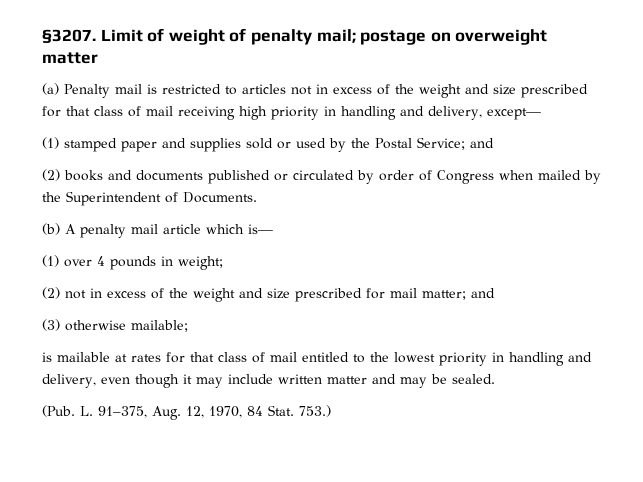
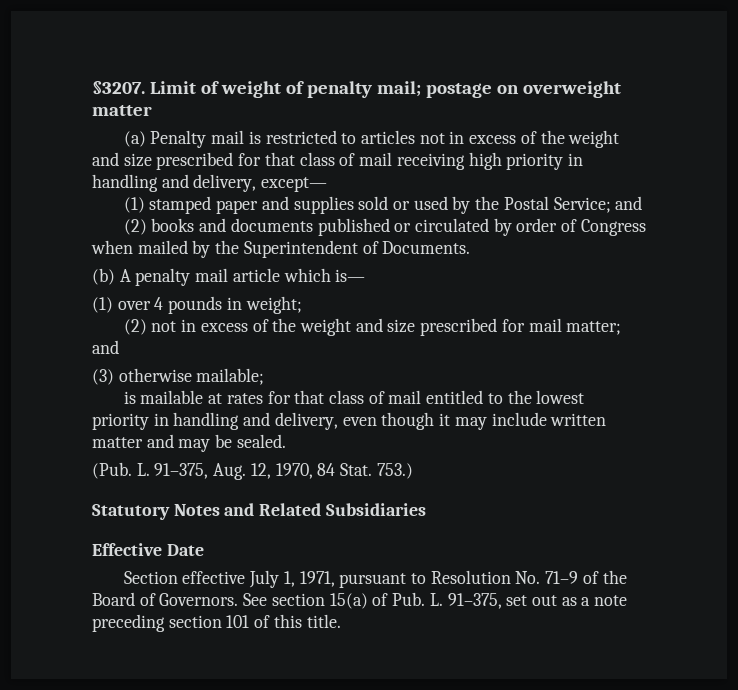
(331, 411) none -> [92,503,426,520] [92,543,204,556] [123,570,627,588] [92,592,628,609] [92,614,341,632] // Statutory Notes and Related Subsidiaries // Effective Date // Section effective July 1, 1971, pursuant to Resolution No. 71–9 of the Board of Governors. See section 15(a) of Pub. L. 91–375, set out as a note preceding section 101 of this title.

